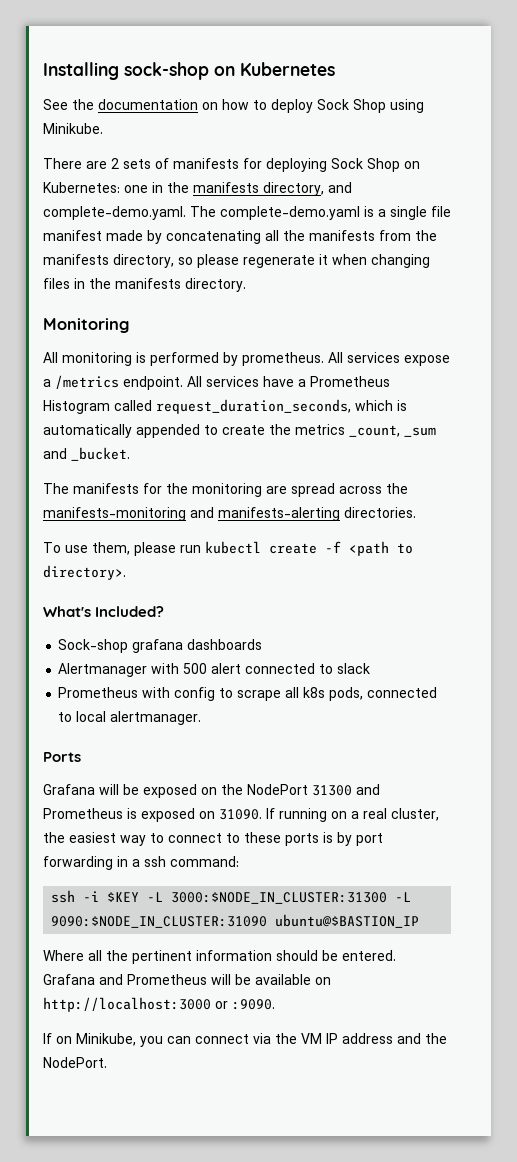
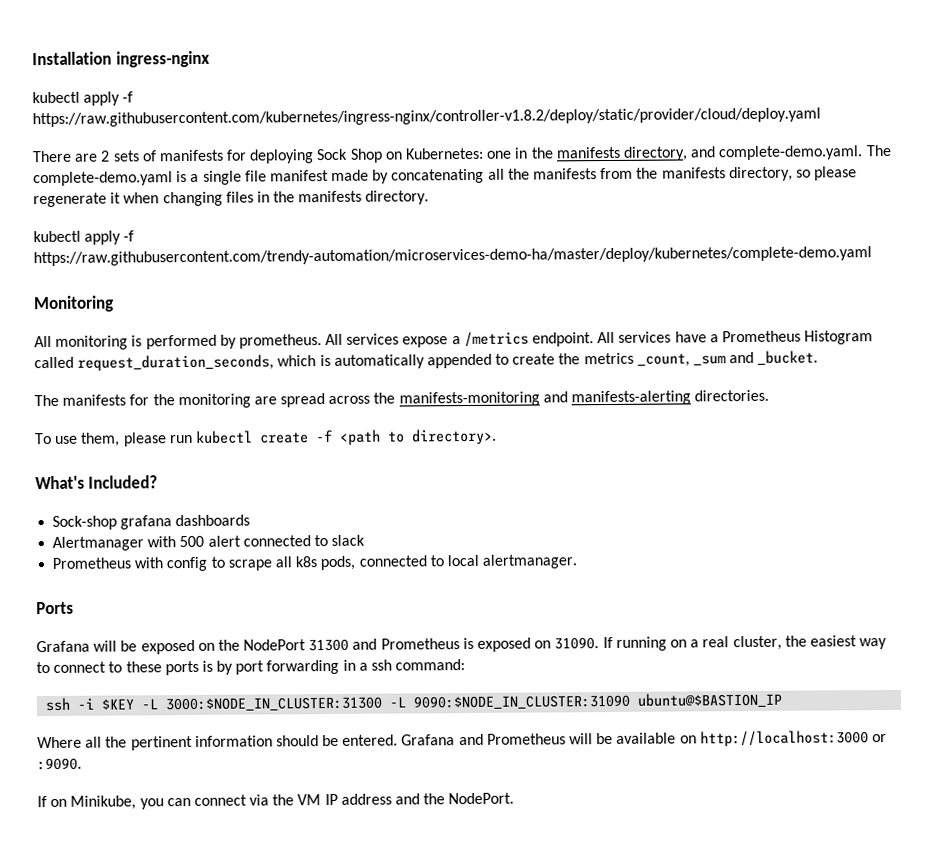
[43,62,335,80] [43,99,424,113] [43,123,103,134] Installing sock-shop on Kubernetes // See the documentation on how to deploy Sock Shop using Minikube. -> [32,50,210,68] [32,91,134,106] [32,107,821,128] Installation ingress-nginx // kubectl apply -f https://raw.githubusercontent.com/kubernetes/ingress-nginx/controller-v1.8.2/deploy/static/provider/cloud/deploy.yaml
(246, 285) none -> [33,230,135,245] [33,246,872,267] // kubectl apply -f https://raw.githubusercontent.com/trendy-automation/microservices-demo-ha/master/deploy/kubernetes/complete-demo.yaml

